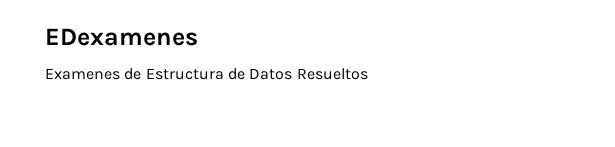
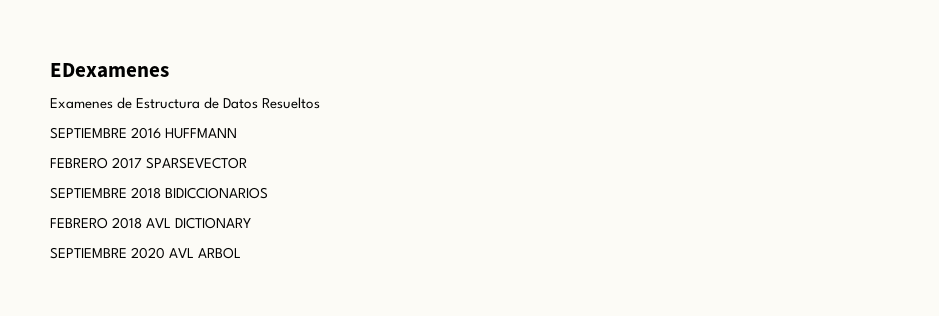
(368, 74) none -> [50,127,238,139] [50,157,248,169] [50,187,269,199] [50,217,252,229] [50,247,242,259] // SEPTIEMBRE 2016 HUFFMANN // FEBRERO 2017 SPARSEVECTOR // SEPTIEMBRE 2018 BIDICCIONARIOS // FEBRERO 2018 AVL DICTIONARY // SEPTIEMBRE 2020 AVL ARBOL

